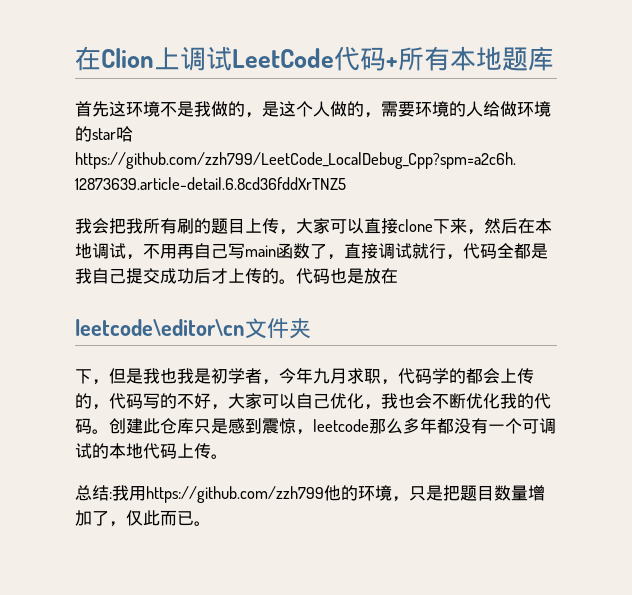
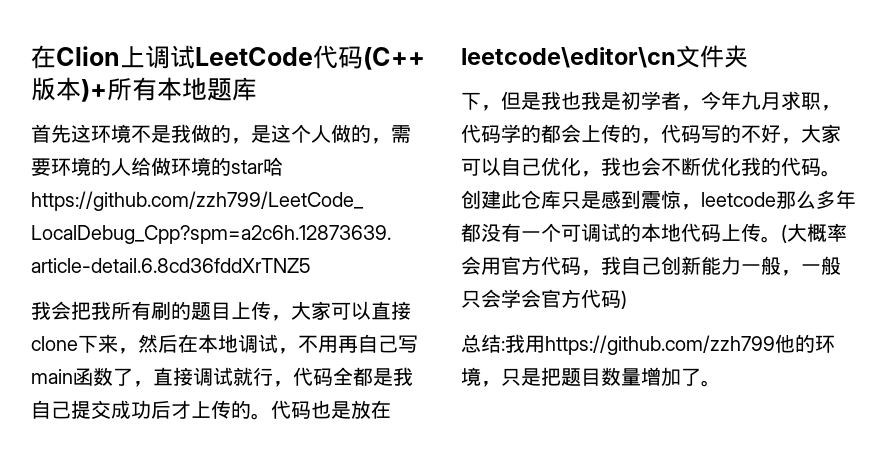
[386,57,398,68] + -> [363,47,425,70] [31,77,107,102] (C++版本)+
(228, 456) none -> [781,223,847,243] [461,256,841,276] [461,289,627,309] (大概率会用官方代码，我自己创新能力一般，一般只会学会官方代码)
[109,510,194,527] ，仅此而已 -> (701, 377) none

